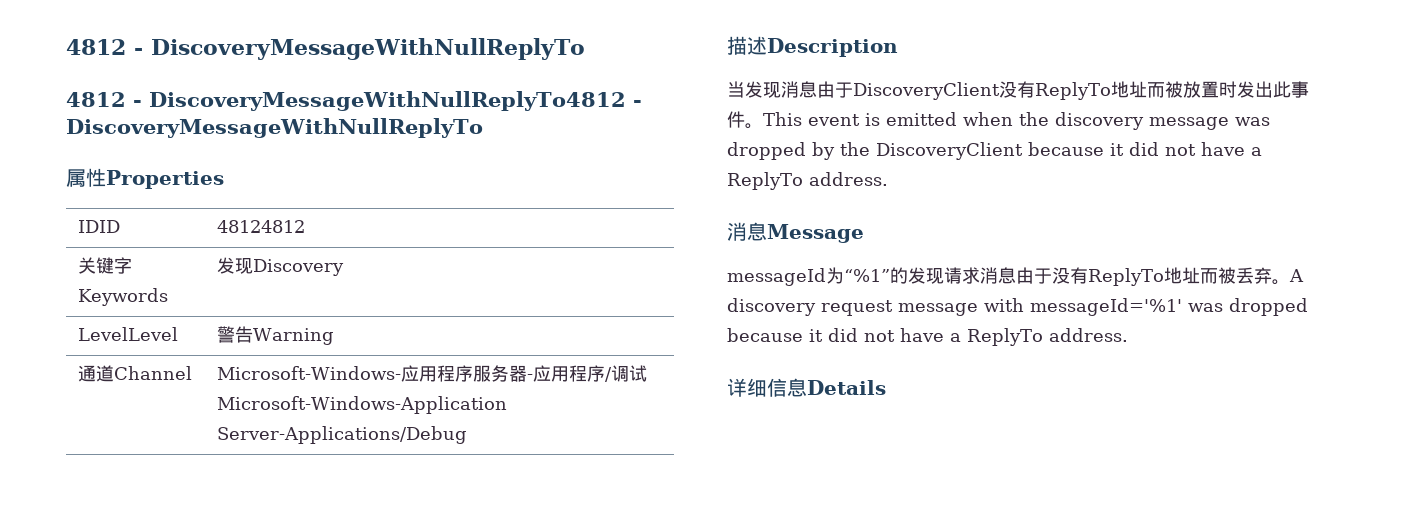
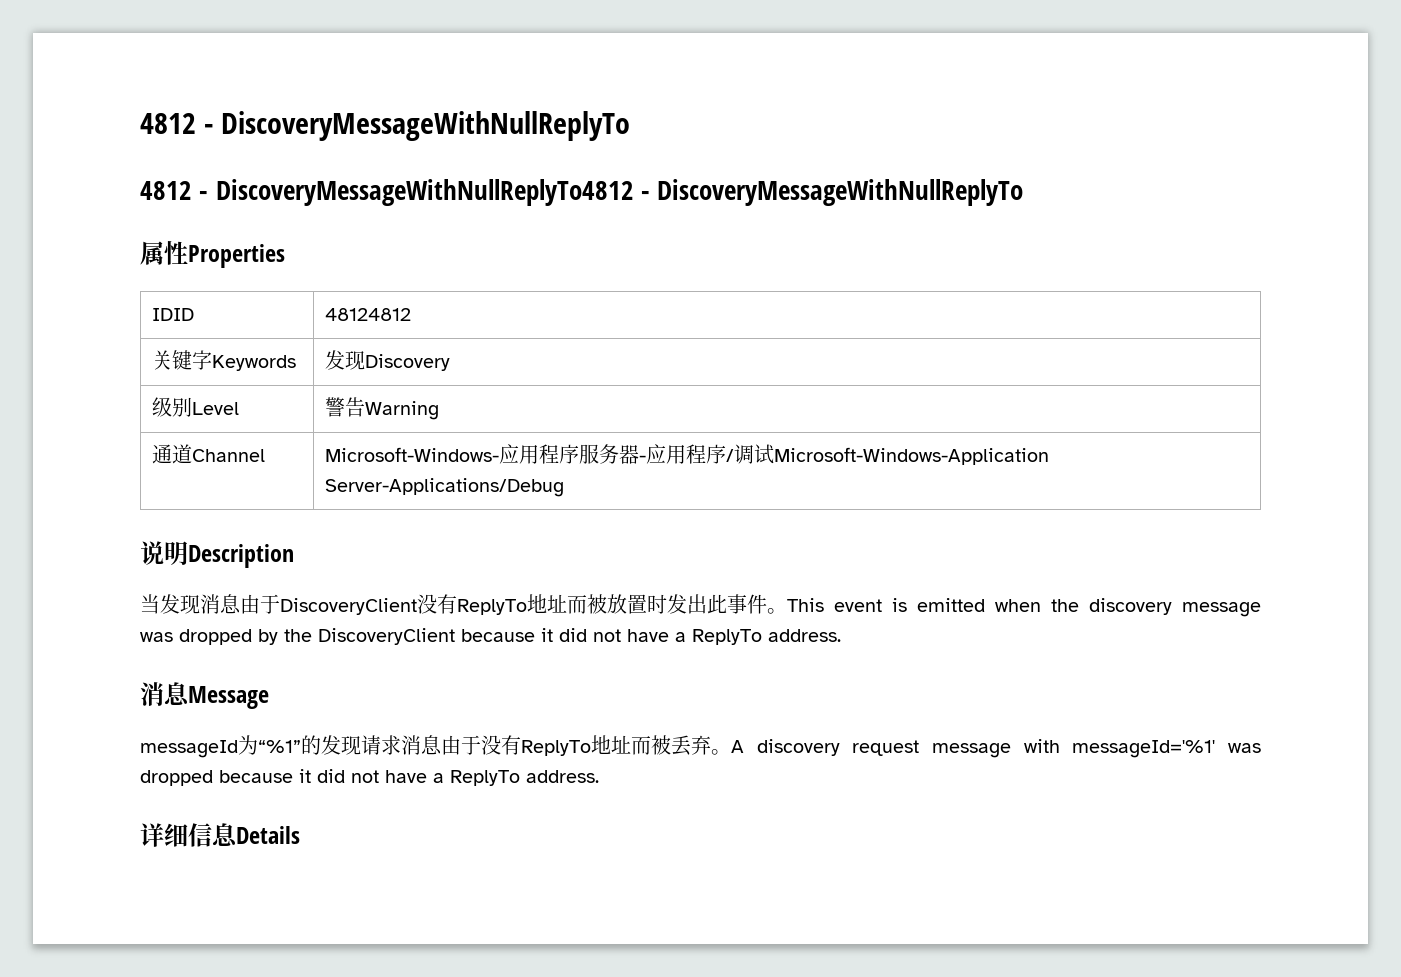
[77,327,178,341] LevelLevel -> [151,397,239,417] 级别Level
[727,36,767,55] 描述 -> [140,541,188,565] 说明

